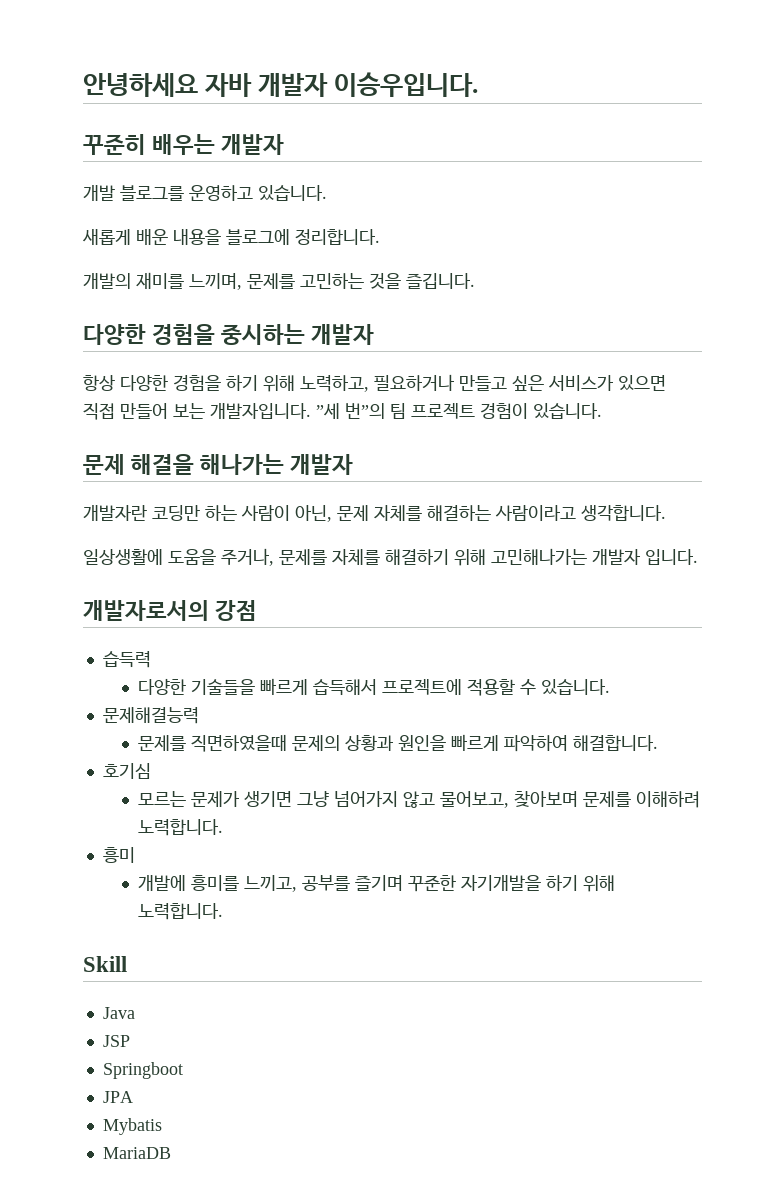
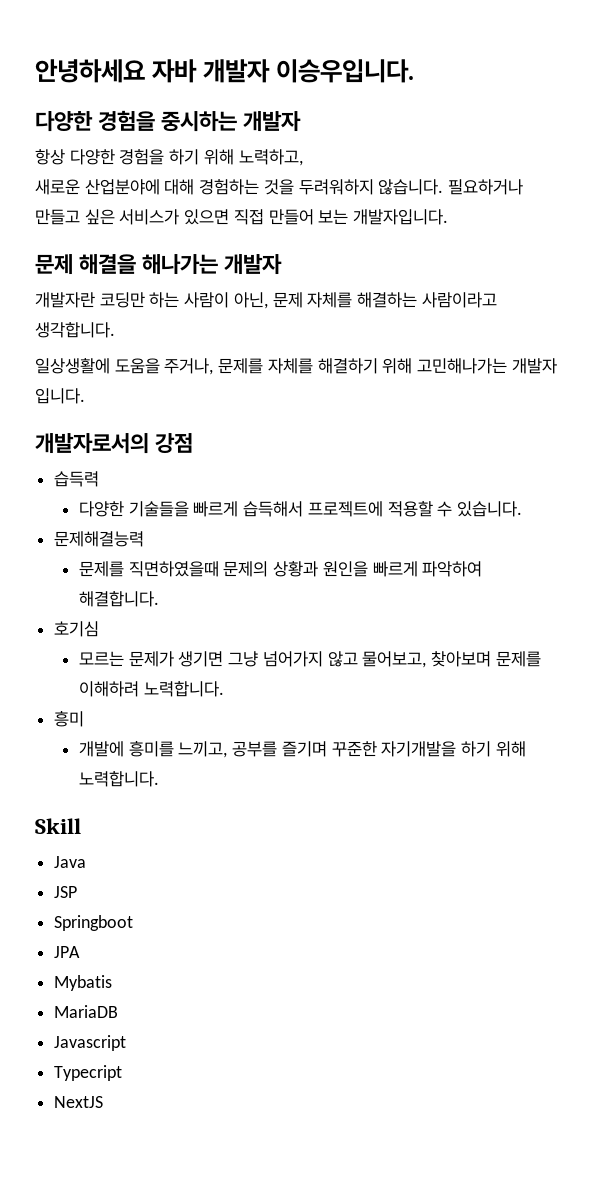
[83,134,285,155] [83,185,327,201] [82,229,380,245] [83,272,475,290] // 꾸준히 배우는 개발자 // 개발 블로그를 운영하고 있습니다. // 새롭게 배운 내용을 블로그에 정리합니다. // 개발의 재미를 느끼며, 문제를 고민하는 것을 즐깁니다. -> (415, 71) none
(369, 383) none -> [35,179,444,195] // 새로운 산업분야에 대해 경험하는 것을 두려워하지 않습니다.
[316,403,602,419] ”세 번”의 팀 프로젝트 경험이 있습니다. -> (449, 217) none
(171, 1153) none -> [54,1035,127,1051] [54,1065,123,1081] [54,1096,104,1108] // Javascript // Typecript // NextJS

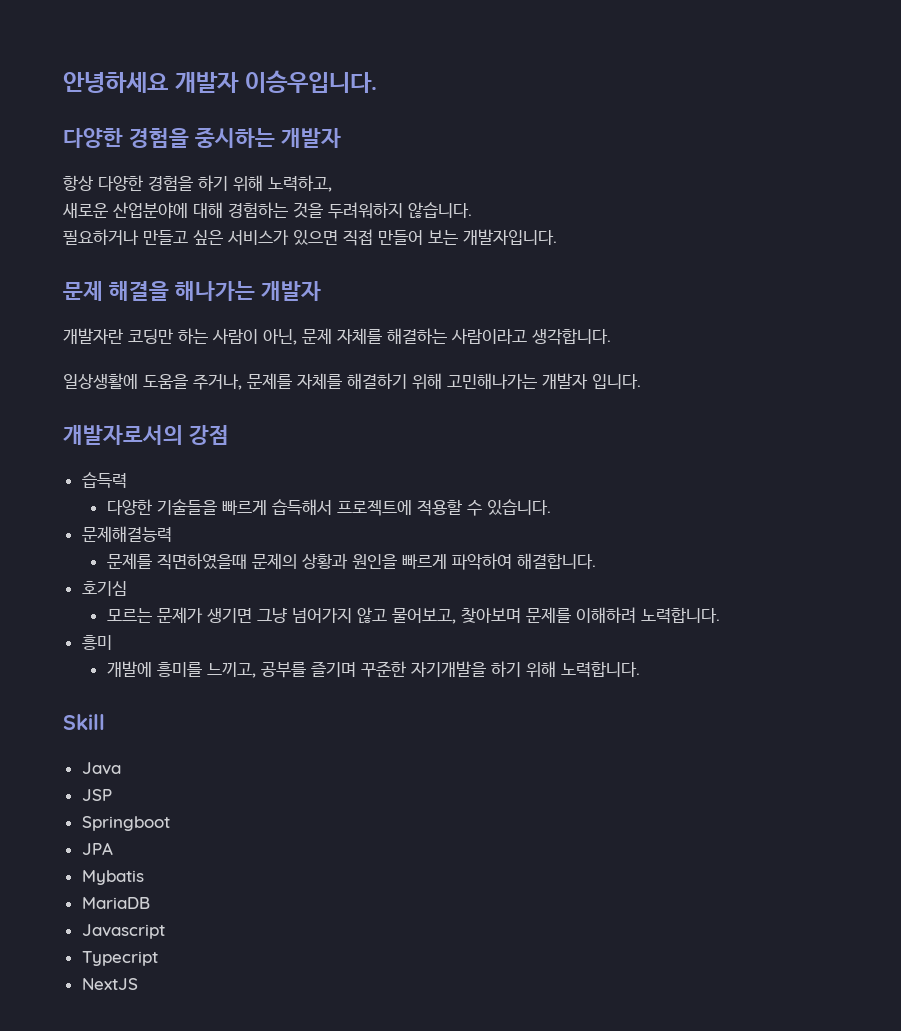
[152,59,198,83] 자바 -> (168, 82) none
(444, 187) none -> (472, 210) //

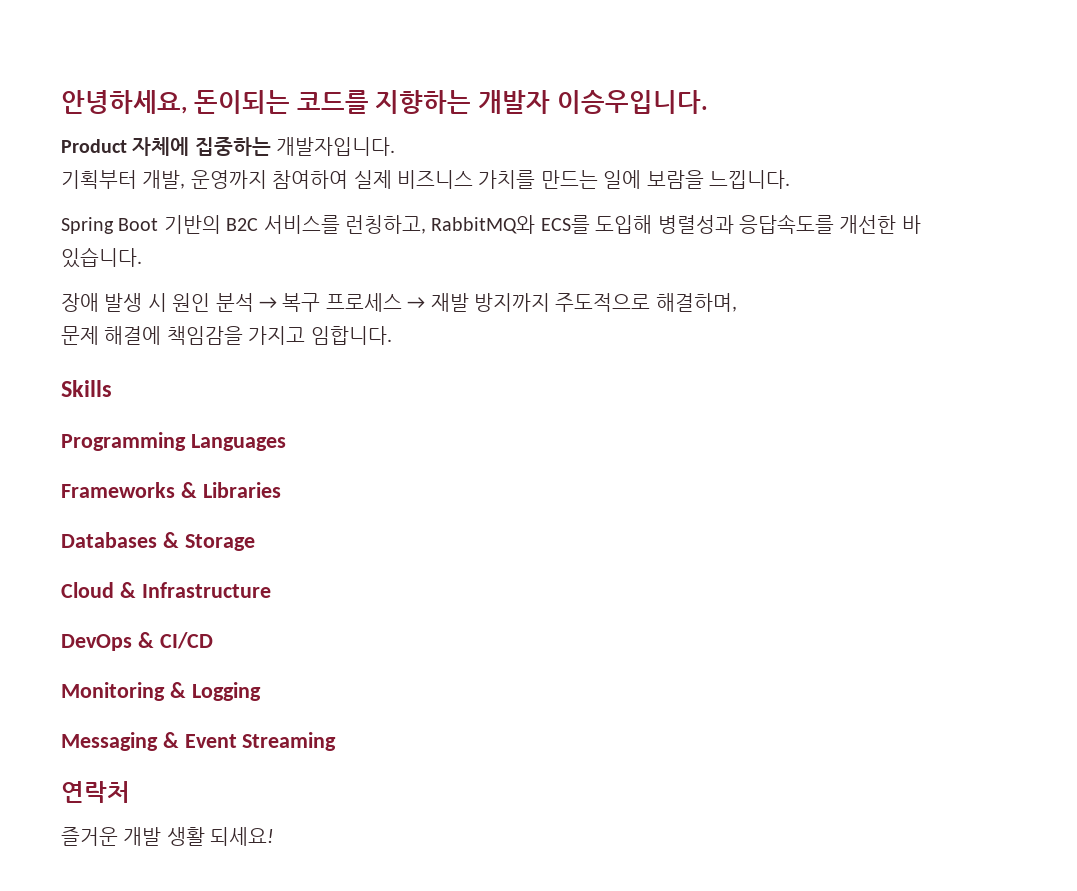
[63,70,377,93] [63,127,341,148] [63,175,332,192] [62,202,472,219] [63,229,557,246] [63,281,321,301] [63,328,611,345] [63,373,641,390] [63,425,229,445] [81,472,127,488] [106,499,551,516] [81,526,172,542] [106,553,596,570] [81,581,127,596] [106,607,720,624] [81,635,112,650] [106,661,640,678] [63,714,105,730] [81,762,121,775] [81,789,112,801] [81,816,170,831] [81,842,113,855] [81,870,144,885] [81,897,150,909] [81,924,165,939] [81,951,158,966] [81,978,138,990] 안녕하세요 개발자 이승우입니다. // 다양한 경험을 중시하는 개발자 // 항상 다양한 경험을 하기 위해 노력하고, // 새로운 산업분야에 대해 경험하는 것을 두려워하지 않습니다. // 필요하거나 만들고 싶은 서비스가 있으면 직접 만들어 보는 개발자입니다. // 문제 해결을 해나가는 개발자 // 개발자란 코딩만 하는 사람이 아닌, 문제 자체를 해결하는 사람이라고 생각합니다. // 일상생활에 도움을 주거나, 문제를 자체를 해결하기 위해 고민해나가는 개발자 입니다. // 개발자로서의 강점 // 습득력 // 다양한 기술들을 빠르게 습득해서 프로젝트에 적용할 수 있습니다. // 문제해결능력 // 문제를 직면하였을때 문제의 상황과 원인을 빠르게 파악하여 해결합니다. // 호기심 // 모르는 문제가 생기면 그냥 넘어가지 않고 물어보고, 찾아보며 문제를 이해하려 노력합니다. // 흥미 // 개발에 흥미를 느끼고, 공부를 즐기며 꾸준한 자기개발을 하기 위해 노력합니다. // Skill // Java // JSP // Springboot // JPA // Mybatis // MariaDB // Javascript // Typecript // NextJS -> [61,90,708,114] [61,137,396,156] [61,170,790,189] [61,214,921,234] [61,247,142,268] [61,293,737,312] [61,326,392,345] [61,380,112,397] [61,432,286,451] [61,482,281,498] [61,532,255,551] [61,582,271,598] [61,632,213,651] [61,682,261,701] [61,732,337,751] [61,781,130,803] [61,827,275,846] 안녕하세요, 돈이되는 코드를 지향하는 개발자 이승우입니다. // Product 자체에 집중하는 개발자입니다. // 기획부터 개발, 운영까지 참여하여 실제 비즈니스 가치를 만드는 일에 보람을 느낍니다. // Spring Boot 기반의 B2C 서비스를 런칭하고, RabbitMQ와 ECS를 도입해 병렬성과 응답속도를 개선한 바 있습니다. // 장애 발생 시 원인 분석 → 복구 프로세스 → 재발 방지까지 주도적으로 해결하며, // 문제 해결에 책임감을 가지고 임합니다. // Skills // Programming Languages // Frameworks & Libraries // Databases & Storage // Cloud & Infrastructure // DevOps & CI/CD // Monitoring & Logging // Messaging & Event Streaming // 연락처 // 즐거운 개발 생활 되세요!

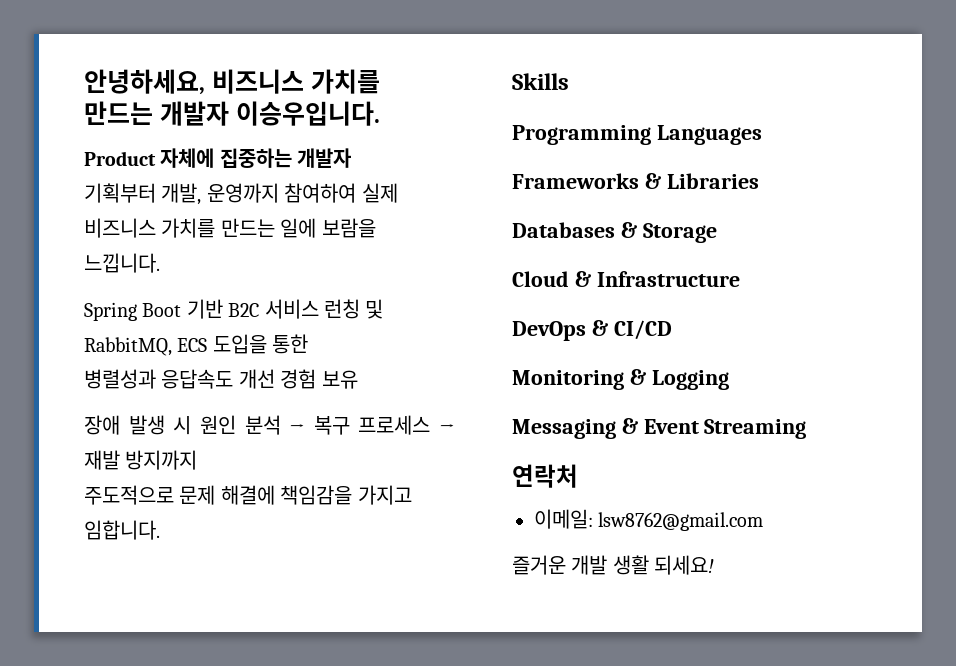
[193,90,472,114] 돈이되는 코드를 지향하는 -> [211,69,380,94] [84,101,153,125] 비즈니스 가치를 만드는
[276,137,396,156] 개발자입니다. -> [297,148,352,168] 개발자
[163,214,921,234] [61,247,142,268] 기반의 B2C 서비스를 런칭하고, RabbitMQ와 ECS를 도입해 병렬성과 응답속도를 개선한 바 있습니다. -> [186,299,384,319] [84,334,309,356] [84,369,358,389] 기반 B2C 서비스 런칭 및 RabbitMQ, ECS 도입을 통한 // 병렬성과 응답속도 개선 경험 보유
[555,293,737,312] 주도적으로 해결하며, // -> [84,485,174,505] // 주도적으로
(130, 792) none -> [534,509,764,531] // 이메일: lsw8762@gmail.com

